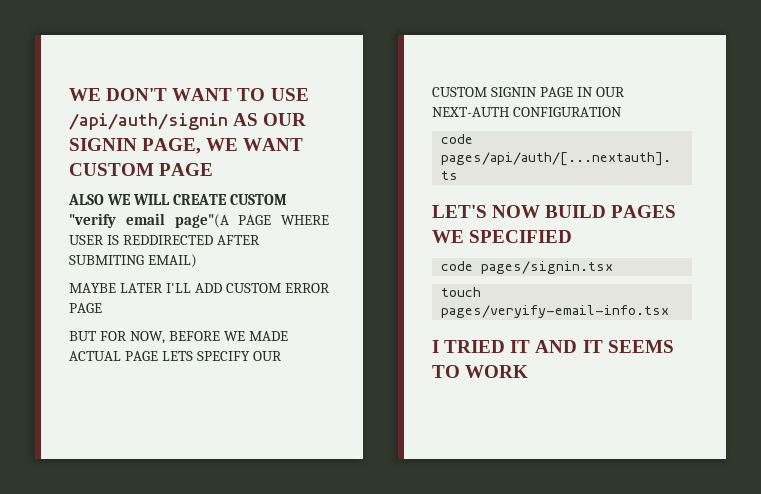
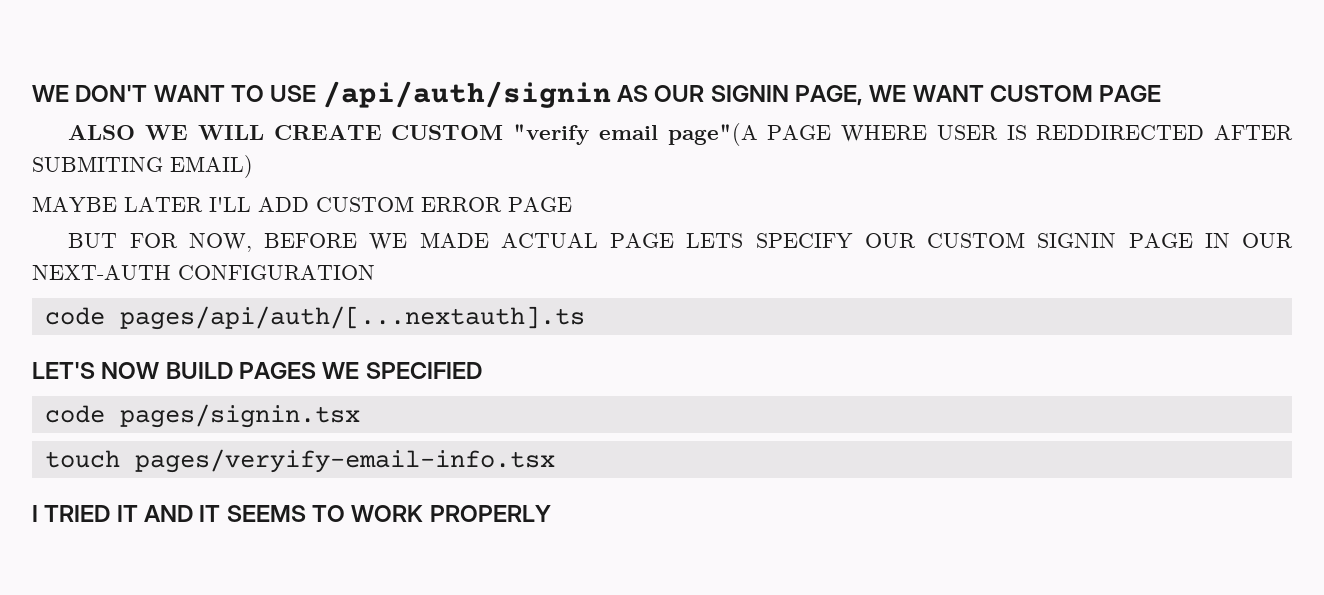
(529, 371) none -> [429,505,551,522] PROPERLY

